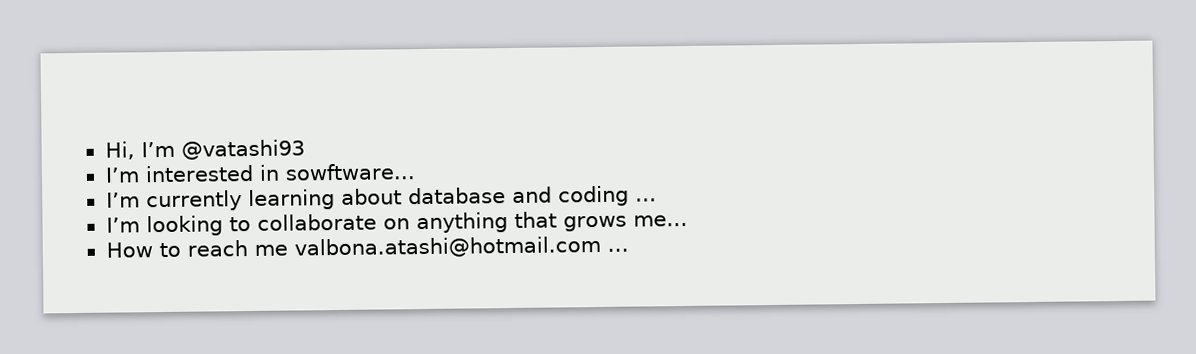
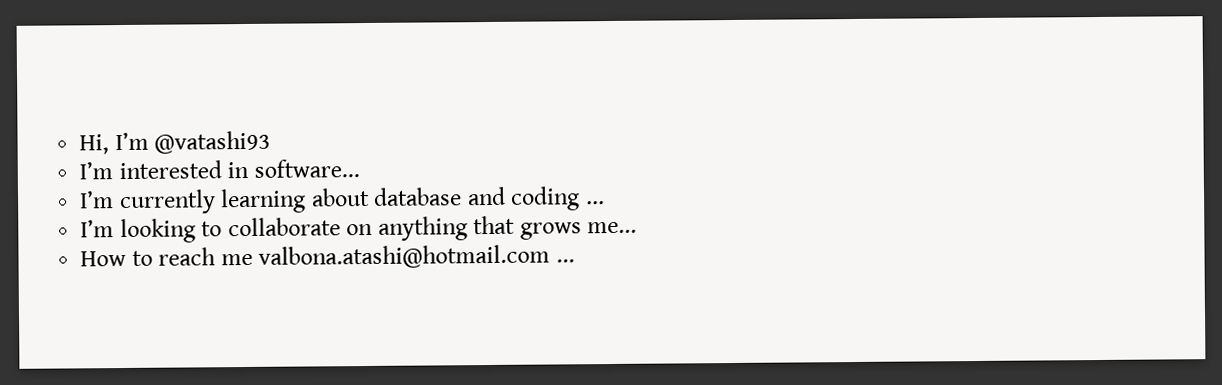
[284,163,416,181] sowftware... -> [253,159,360,178] software...

